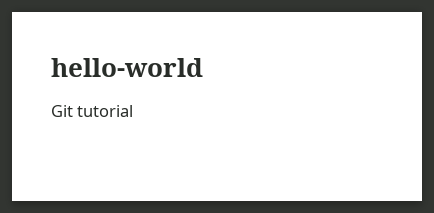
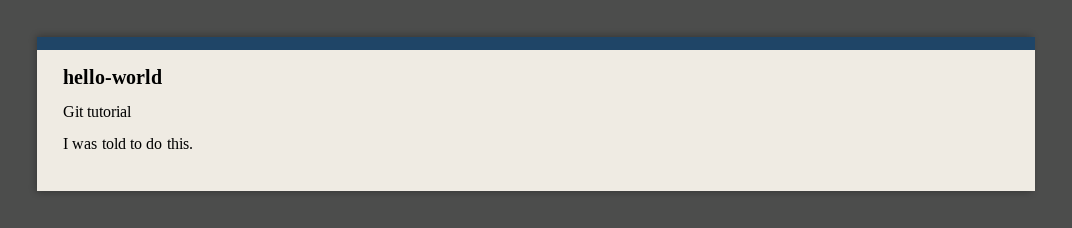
(134, 111) none -> [63,138,193,149] // I was told to do this.

